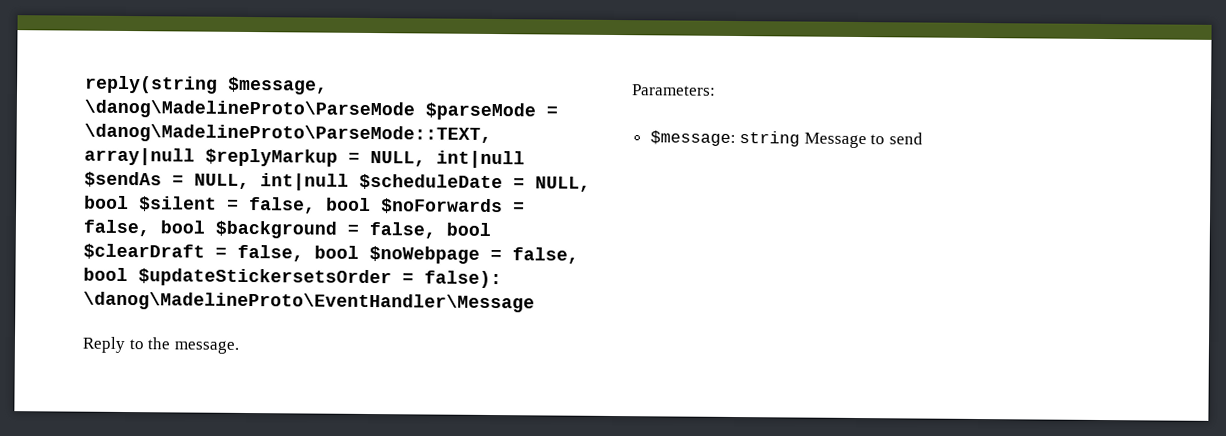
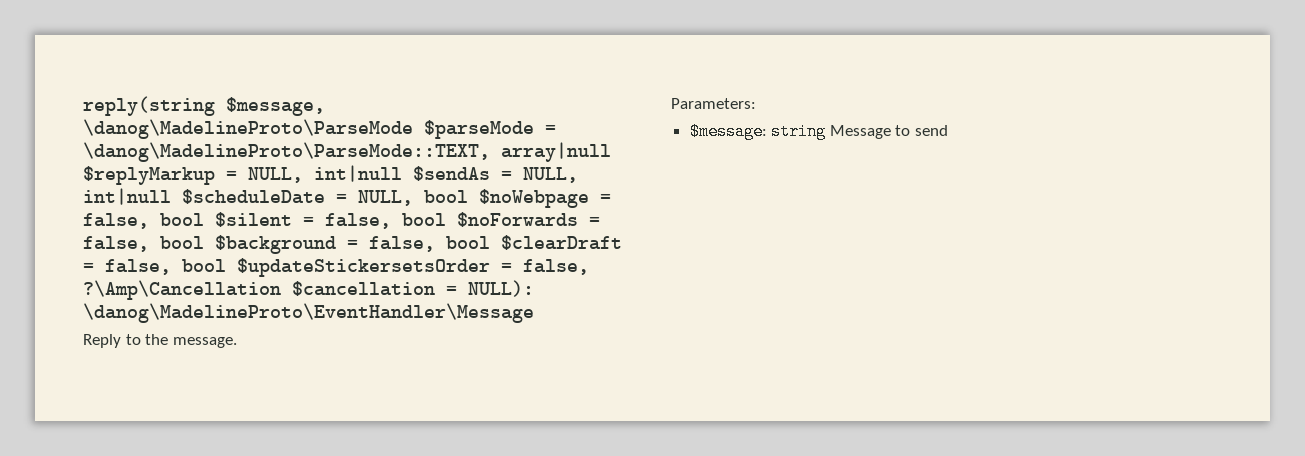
(129, 202) none -> [479,189,611,208] [83,213,204,229] $noWebpage = false, bool
[369,246,579,264] [83,267,502,289] $noWebpage = false, bool $updateStickersetsOrder = false): -> [237,258,589,277] [83,280,534,300] $updateStickersetsOrder = false, ?\Amp\Cancellation $cancellation = NULL):

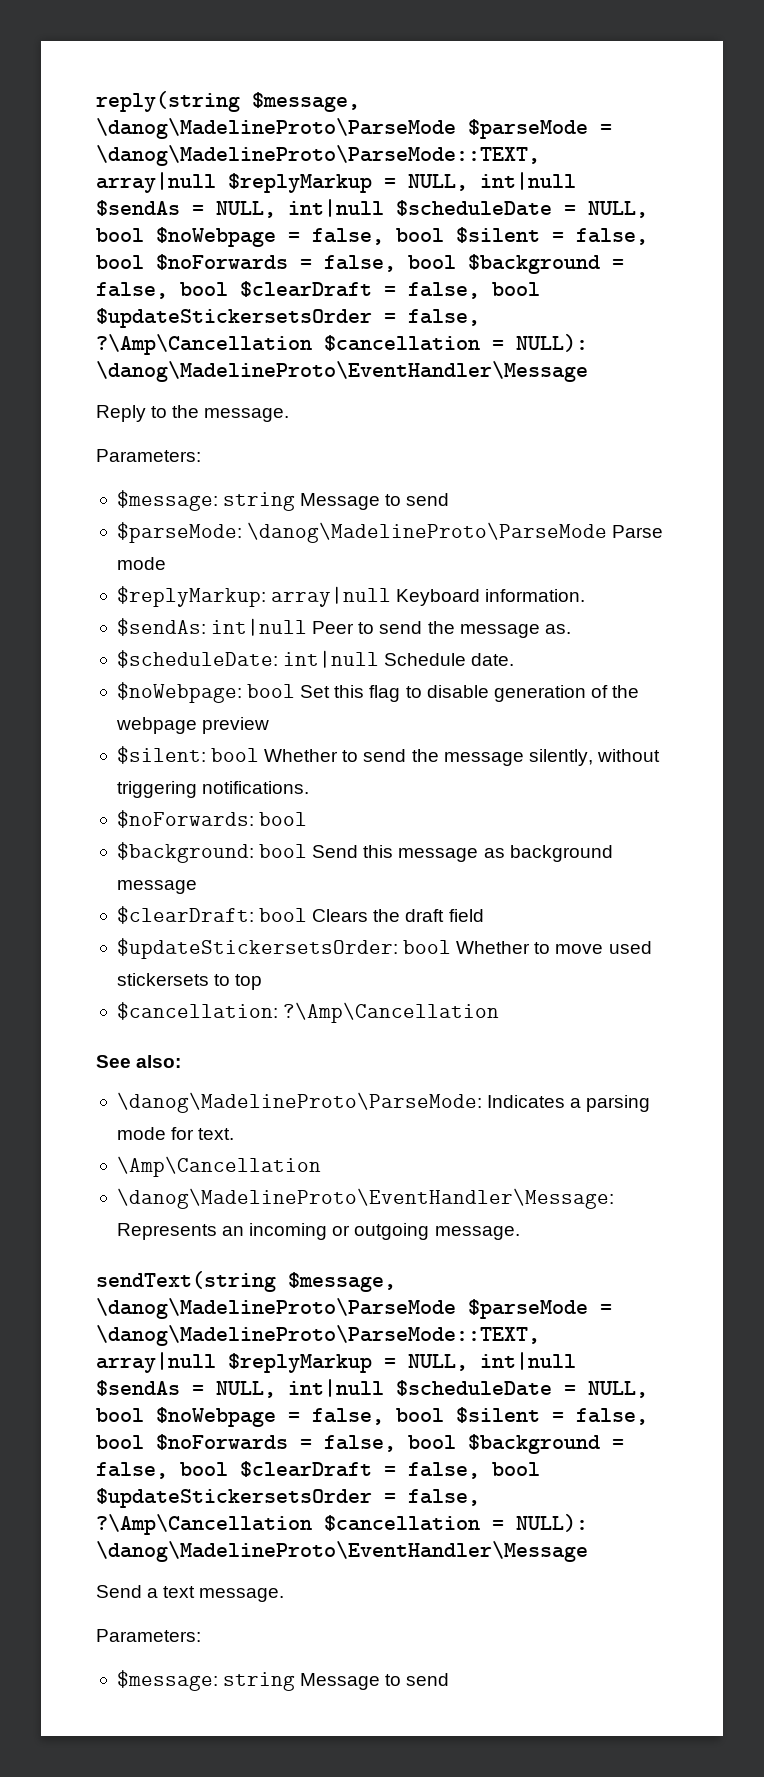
(949, 130) none -> [116,522,664,543] [116,557,166,570] [116,586,586,607] [116,618,571,638] [116,650,515,668] [116,682,640,703] [115,717,270,734] [116,746,660,766] [116,781,310,798] [116,810,308,828] [116,842,613,863] [116,880,197,894] [116,906,484,924] [116,938,652,959] [116,973,263,990] [116,1002,500,1023] [96,1055,182,1068] [116,1092,651,1113] [116,1127,235,1140] [116,1156,321,1177] [116,1188,614,1209] [116,1223,520,1240] [96,1271,396,1292] [96,1298,612,1319] [96,1325,540,1346] [96,1352,576,1373] [96,1379,648,1398] [96,1407,648,1427] [96,1434,624,1454] [96,1461,540,1479] [96,1488,480,1508] [96,1514,588,1535] [96,1541,588,1562] [96,1585,285,1602] [96,1629,201,1642] [116,1670,450,1691] // $parseMode: \danog\MadelineProto\ParseMode Parse mode // $replyMarkup: array|null Keyboard information. // $sendAs: int|null Peer to send the message as. // $scheduleDate: int|null Schedule date. // $noWebpage: bool Set this flag to disable generation of the webpage preview // $silent: bool Whether to send the message silently, without triggering notifications. // $noForwards: bool // $background: bool Send this message as background message // $clearDraft: bool Clears the draft field // $updateStickersetsOrder: bool Whether to move used stickersets to top // $cancellation: ?\Amp\Cancellation // See also: // \danog\MadelineProto\ParseMode: Indicates a parsing mode for text. // \Amp\Cancellation // \danog\MadelineProto\EventHandler\Message: Represents an incoming or outgoing message. // sendText(string $message, \danog\MadelineProto\ParseMode $parseMode = \danog\MadelineProto\ParseMode::TEXT, array|null $replyMarkup = NULL, int|null $sendAs = NULL, int|null $scheduleDate = NULL, bool $noWebpage = false, bool $silent = false, bool $noForwards = false, bool $background = false, bool $clearDraft = false, bool $updateStickersetsOrder = false, ?\Amp\Cancellation $cancellation = NULL): \danog\MadelineProto\EventHandler\Message // Send a text message. // Parameters: // $message: string Message to send

